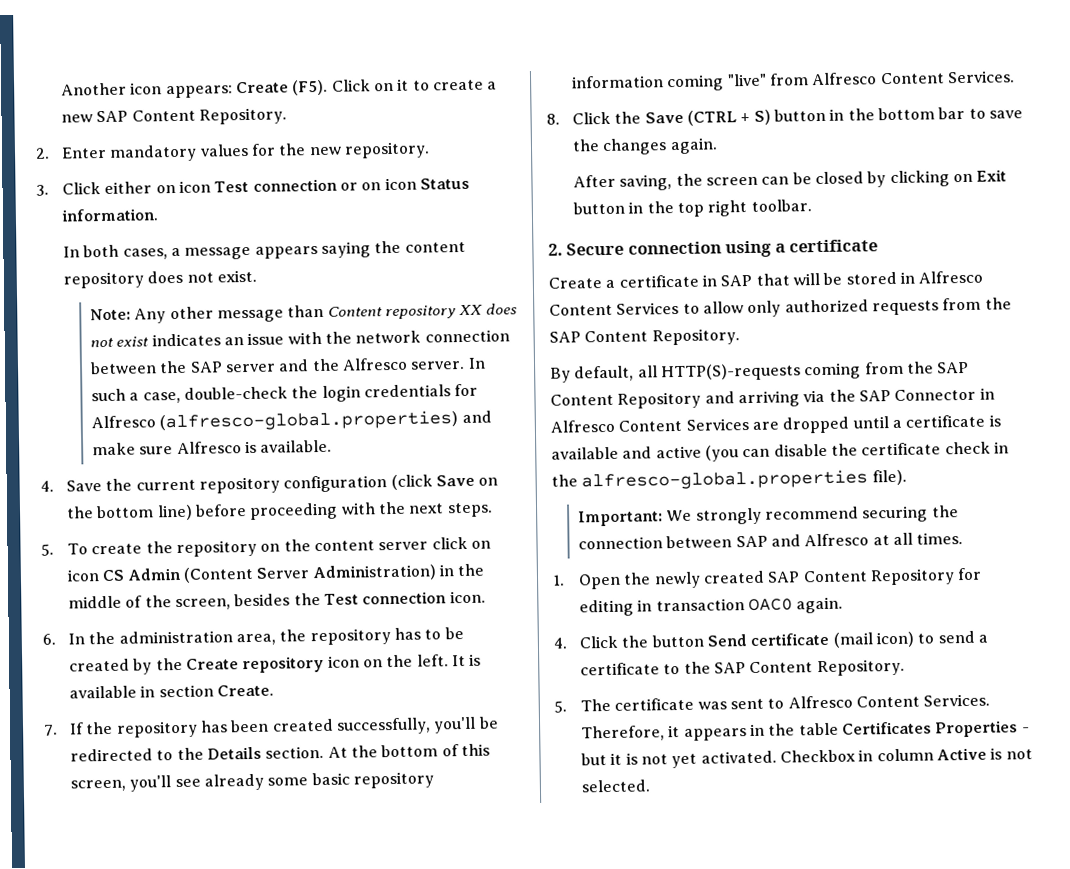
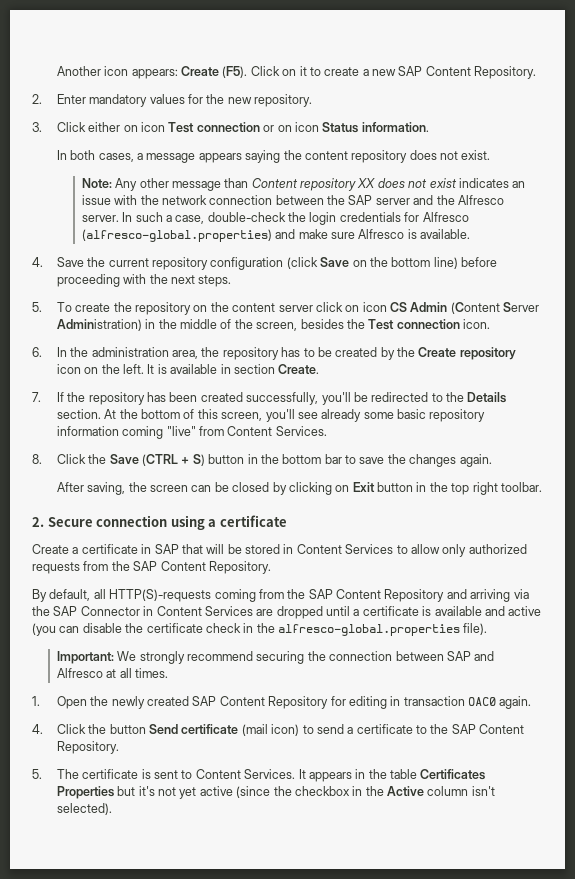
[811,72,878,86] Alfresco -> (225, 431) none
[918,270,984,284] Alfresco -> (294, 549) none
[550,419,615,433] Alfresco -> (154, 611) none
[697,701,727,710] was -> [141,769,151,779] is
[787,693,991,709] [581,725,681,742] Alfresco Content Services. Therefore, it -> [195,769,306,779] Content Services. It
[1021,727,1030,733] [581,747,1033,769] [581,779,651,793] - but it is not yet activated. Checkbox in column Active is not selected. -> [117,786,495,799] [56,803,112,815] but it's not yet active (since the checkbox in the Active column isn't selected).

